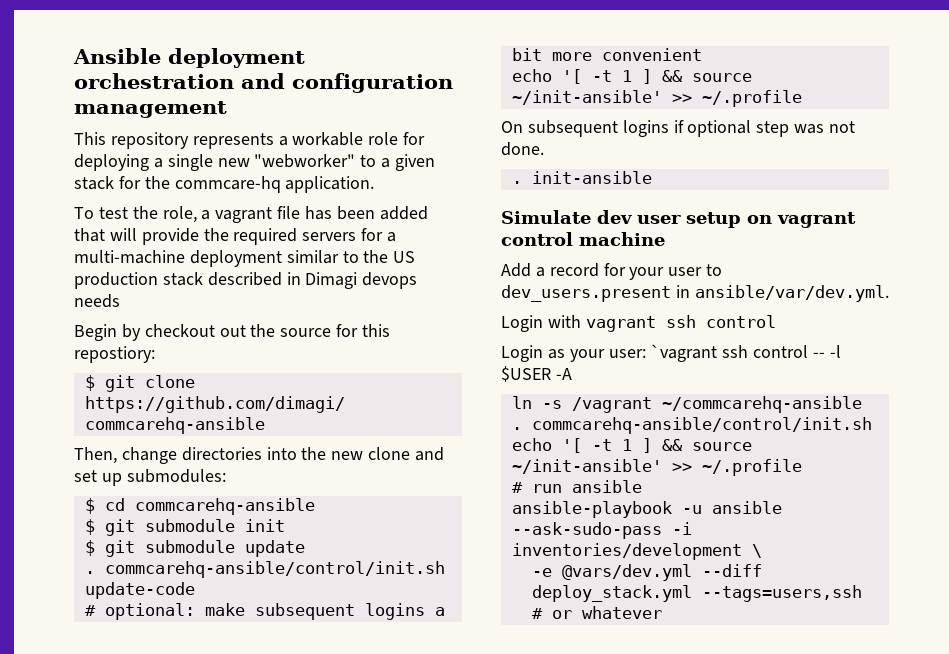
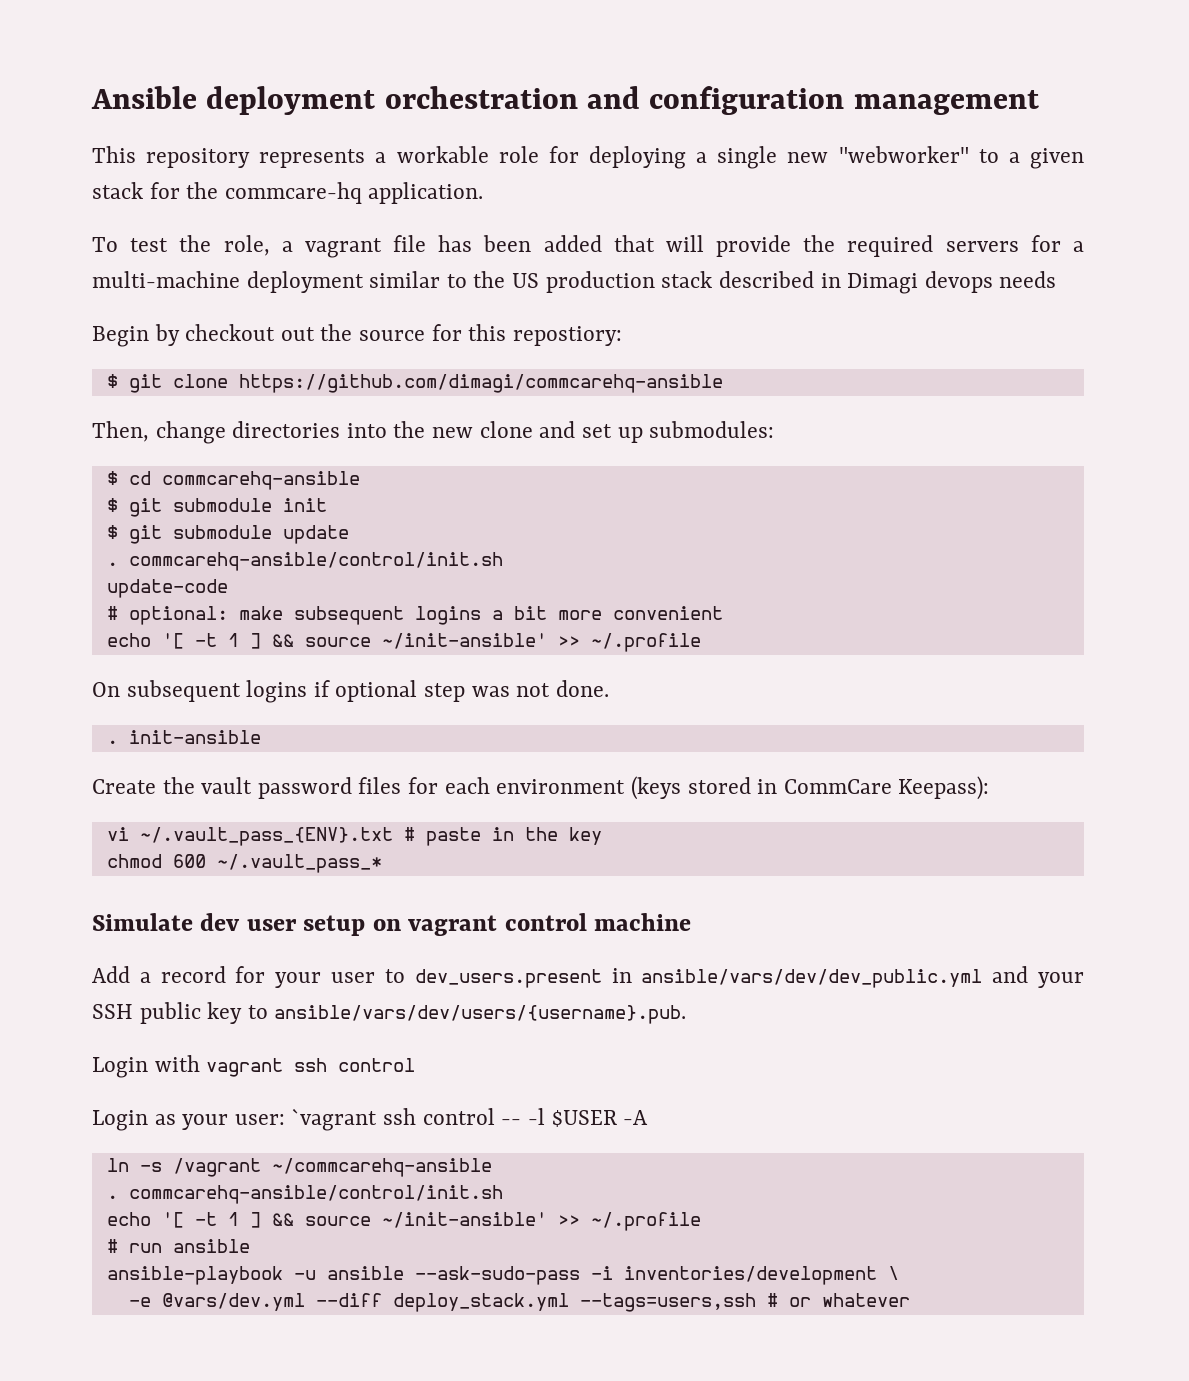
(652, 177) none -> [92,776,990,800] [106,827,602,846] [106,854,382,873] // Create the vault password files for each environment (keys stored in CommCare Keepass): // vi ~/.vault_pass_{ENV}.txt # paste in the key // chmod 600 ~/.vault_pass_*
[694,285,889,302] ansible/var/dev.yml. -> [641,966,1084,988] [92,1002,687,1024] ansible/vars/dev/dev_public.yml and your SSH public key to ansible/vars/dev/users/{username}.pub.

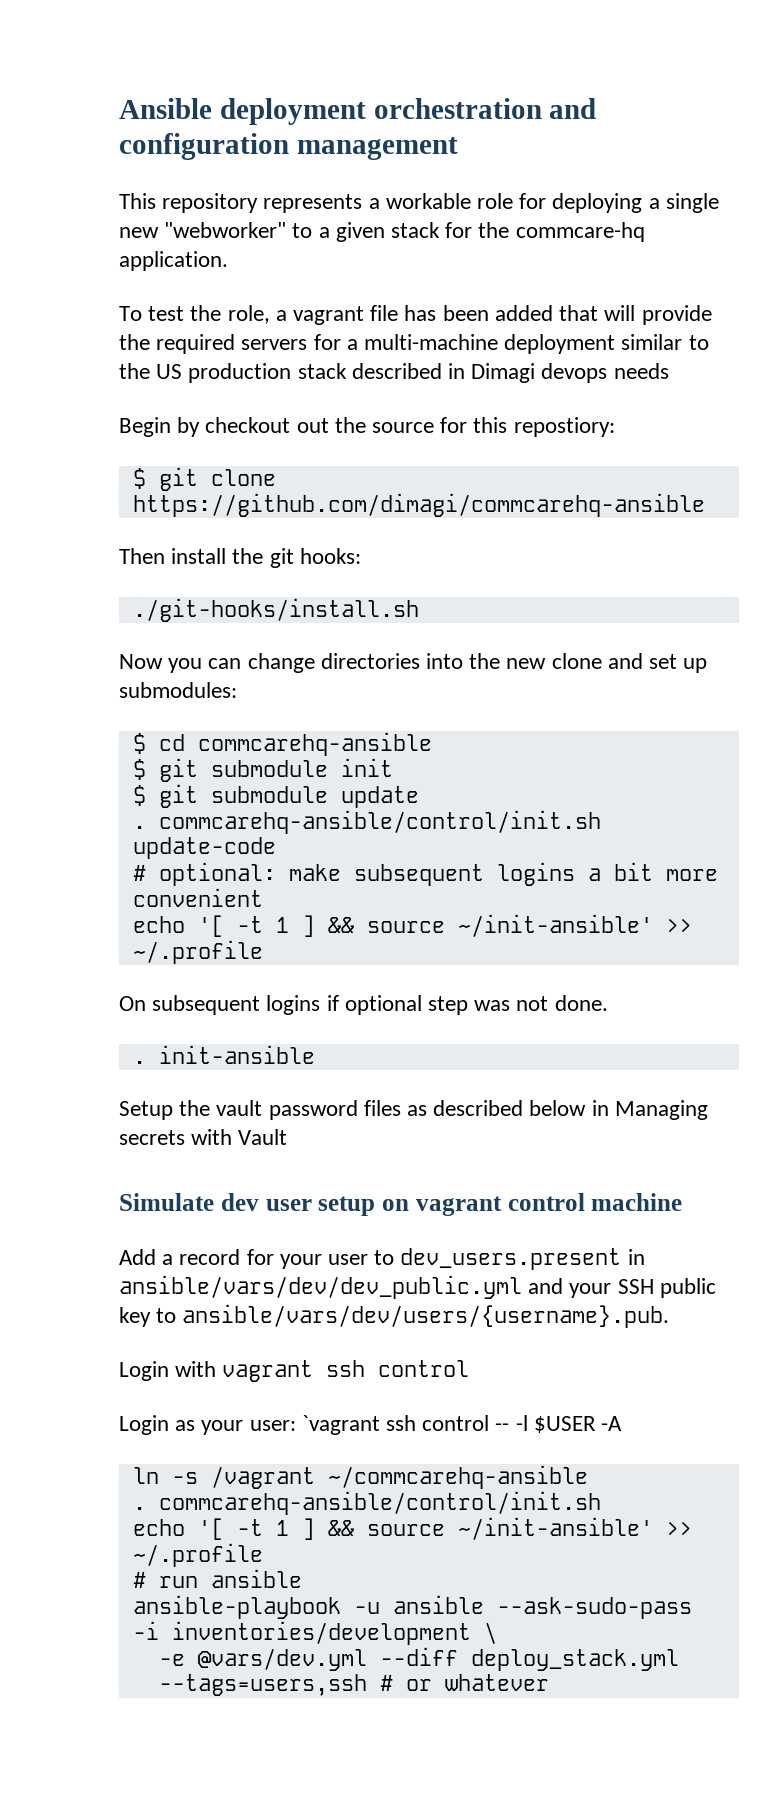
[92,421,149,442] Then, -> [119,548,361,568] [132,598,419,622] [119,654,242,673] Then install the git hooks: // ./git-hooks/install.sh // Now you can
[92,779,156,794] Create -> [119,1101,173,1120] Setup
[408,776,990,800] [106,827,602,846] [106,854,382,873] for each environment (keys stored in CommCare Keepass): // vi ~/.vault_pass_{ENV}.txt # paste in the key // chmod 600 ~/.vault_pass_* -> [407,1100,708,1120] [119,1129,288,1145] as described below in Managing secrets with Vault

